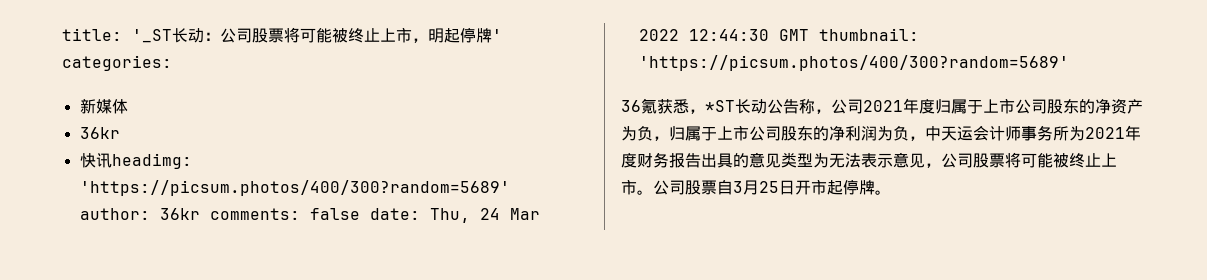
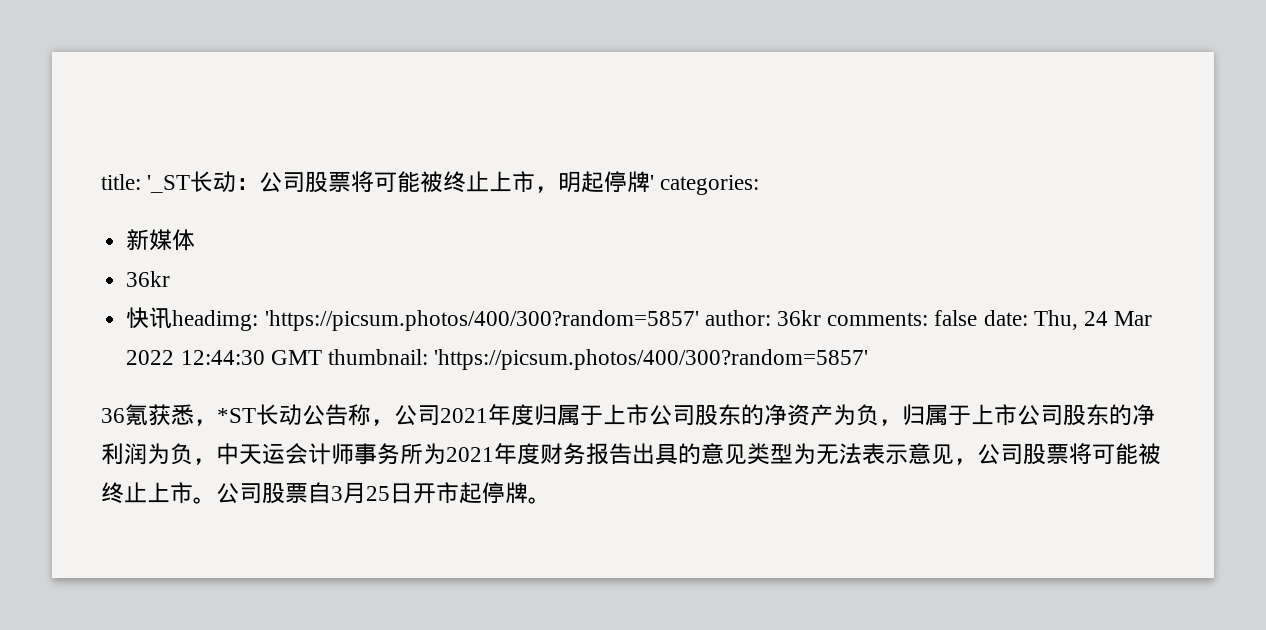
[79,180,510,196] 'https://picsum.photos/400/300?random=5689' -> [264,310,699,331] 'https://picsum.photos/400/300?random=5857'
[638,55,1069,71] 'https://picsum.photos/400/300?random=5689' -> [434,349,869,370] 'https://picsum.photos/400/300?random=5857'

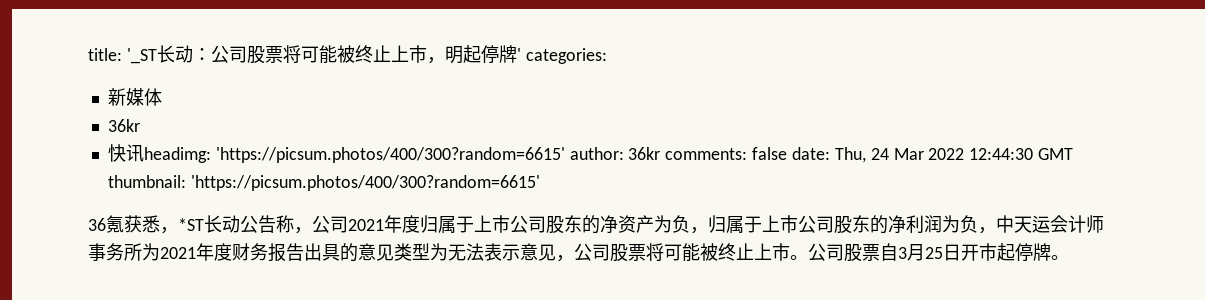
[264,310,699,331] 'https://picsum.photos/400/300?random=5857' -> [215,147,565,163] 'https://picsum.photos/400/300?random=6615'
[434,349,869,370] 'https://picsum.photos/400/300?random=5857' -> [190,175,540,191] 'https://picsum.photos/400/300?random=6615'

